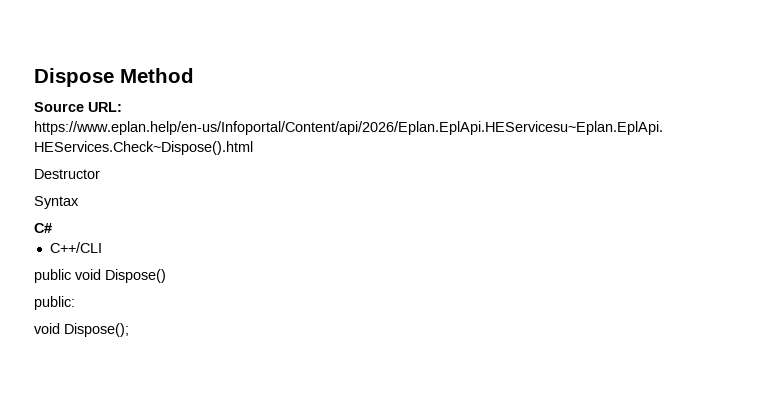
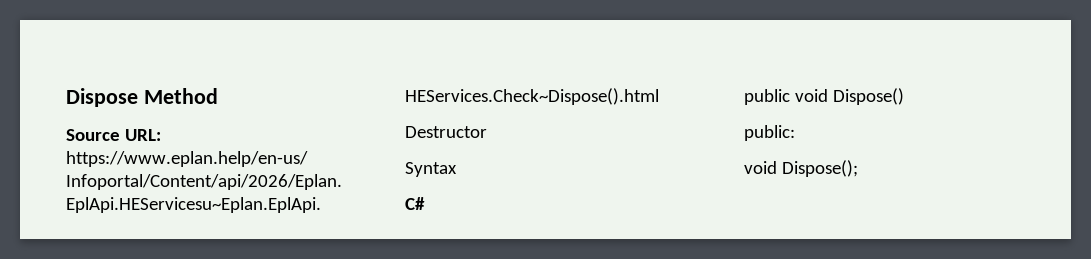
[49,242,102,253] // C++/CLI -> (425, 203) none

